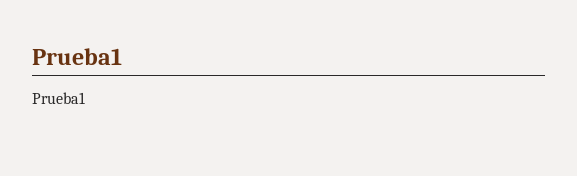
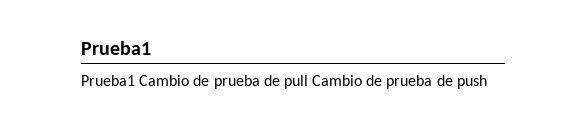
(85, 98) none -> [139,75,487,89] Cambio de prueba de pull Cambio de prueba de push

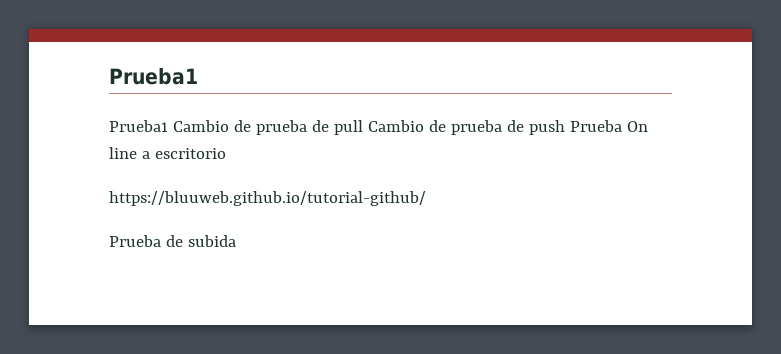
(487, 82) none -> [569,120,648,132] [109,147,226,159] [109,191,426,206] [109,235,236,247] Prueba On line a escritorio // https://bluuweb.github.io/tutorial-github/ // Prueba de subida

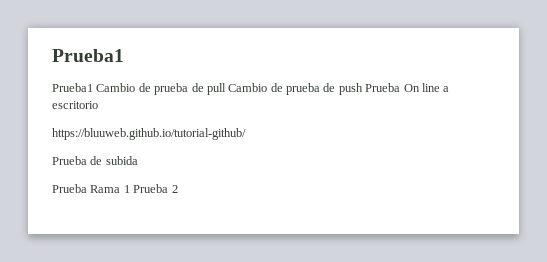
(236, 241) none -> [52,184,178,193] // Prueba Rama 1 Prueba 2

